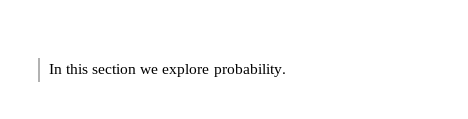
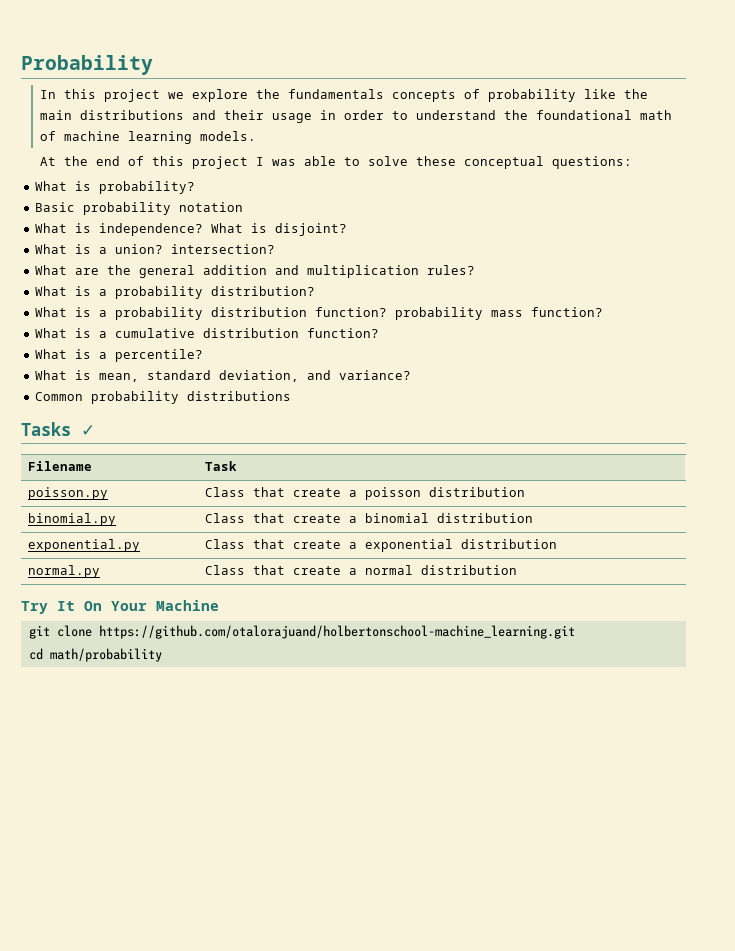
(48, 69) none -> [21,55,153,75] Probability //
[92,64,137,74] section -> [103,89,160,102] project
[213,64,286,77] probability. -> [255,89,648,102] [39,110,672,123] [39,131,256,144] [40,156,633,169] [34,181,195,194] [34,202,243,215] [34,223,347,236] [34,244,275,254] [34,265,475,278] [34,286,315,299] [34,307,603,320] [34,328,379,338] [34,349,203,362] [34,370,411,382] [34,391,291,404] [21,422,95,436] [28,461,93,471] [205,461,238,471] [28,487,109,500] [205,487,526,500] [28,513,117,526] [205,513,534,523] [28,539,141,552] [205,539,558,552] [28,565,101,578] [205,565,518,575] [21,600,219,614] [28,625,575,639] [28,648,162,662] the fundamentals concepts of probability like the main distributions and their usage in order to understand the foundational math of machine learning models. // At the end of this project I was able to solve these conceptual questions: // What is probability? // Basic probability notation // What is independence? What is disjoint? // What is a union? intersection? // What are the general addition and multiplication rules? // What is a probability distribution? // What is a probability distribution function? probability mass function? // What is a cumulative distribution function? // What is a percentile? // What is mean, standard deviation, and variance? // Common probability distributions // Tasks ✓ // Filename | Task // poisson.py | Class that create a poisson distribution // binomial.py | Class that create a binomial distribution // exponential.py | Class that create a exponential distribution // normal.py | Class that create a normal distribution // Try It On Your Machine // git clone https://github.com/otalorajuand/holbertonschool-machine_learning.git // cd math/probability

